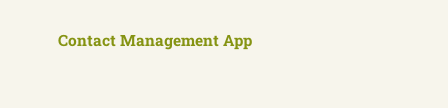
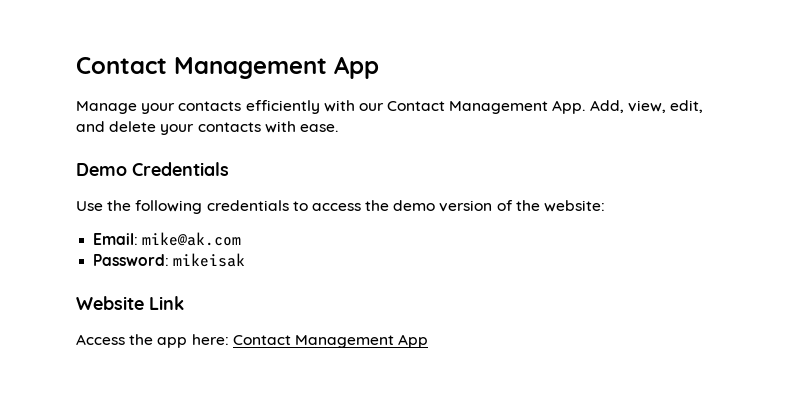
[58,34,253,50] Contact Management App -> [76,56,379,79] [76,100,704,114] [76,121,338,135] [76,162,229,176] [76,200,606,214] [93,232,242,246] [93,253,246,267] [76,296,184,310] [76,334,429,348] Contact Management App // Manage your contacts efficiently with our Contact Management App. Add, view, edit, and delete your contacts with ease. // Demo Credentials // Use the following credentials to access the demo version of the website: // Email: mike@ak.com // Password: mikeisak // Website Link // Access the app here: Contact Management App

